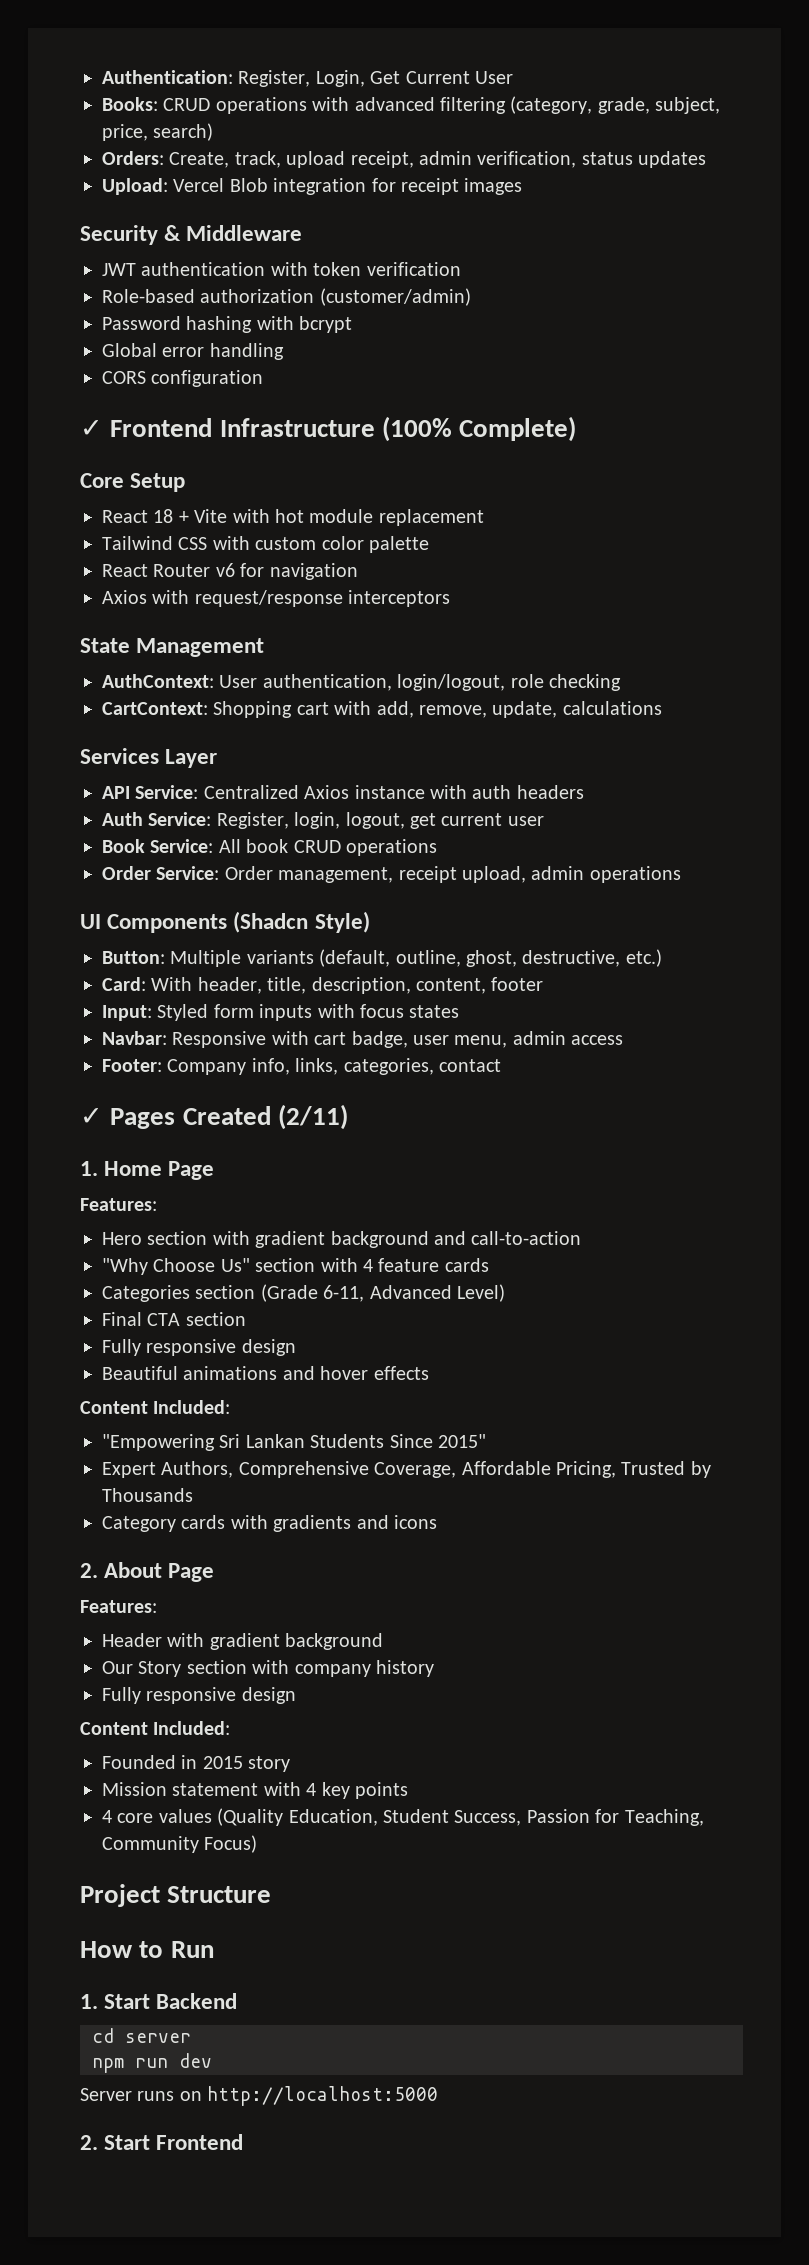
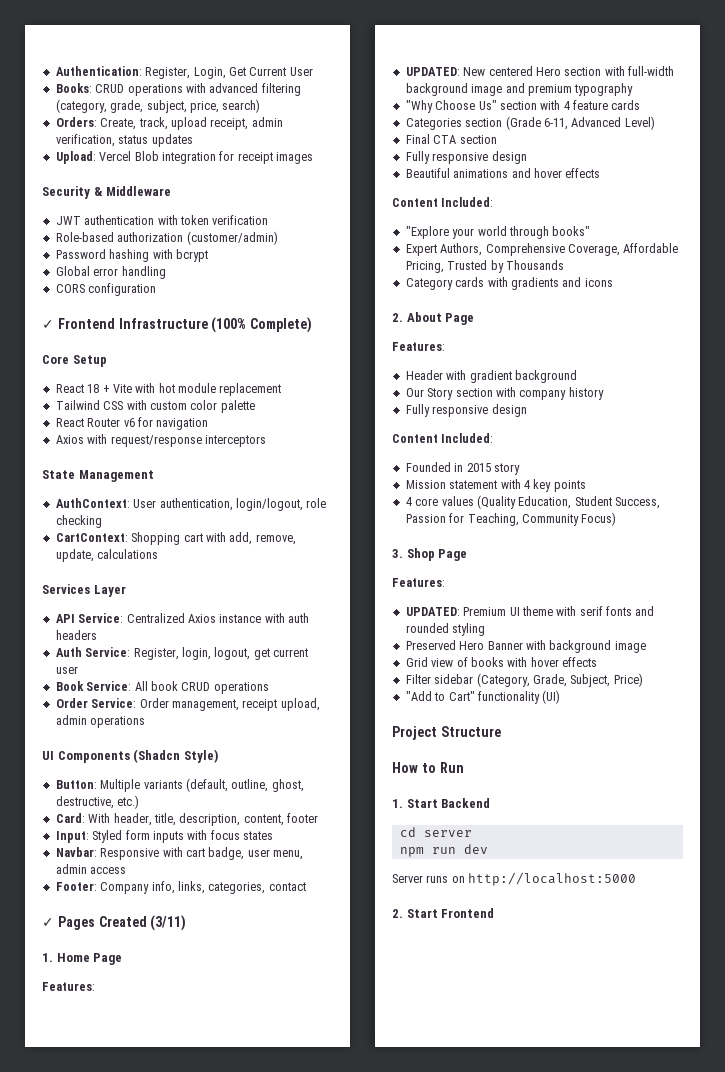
[277,1104,348,1130] (2/11) -> [150,915,187,931] (3/11)
[102,1231,582,1248] Hero section with gradient background and call-to-action -> [405,66,674,76] [405,83,634,96] UPDATED: New centered Hero section with full-width background image and premium typography
[102,1434,486,1451] "Empowering Sri Lankan Students Since 2015" -> [405,226,591,239] "Explore your world through books"
(258, 1844) none -> [392,548,468,561] [392,578,445,587] [405,606,655,616] [405,623,486,636] [405,640,646,653] [405,657,597,667] [405,673,643,687] [405,690,561,704] // 3. Shop Page // Features: // UPDATED: Premium UI theme with serif fonts and rounded styling // Preserved Hero Banner with background image // Grid view of books with hover effects // Filter sidebar (Category, Grade, Subject, Price) // "Add to Cart" functionality (UI)

